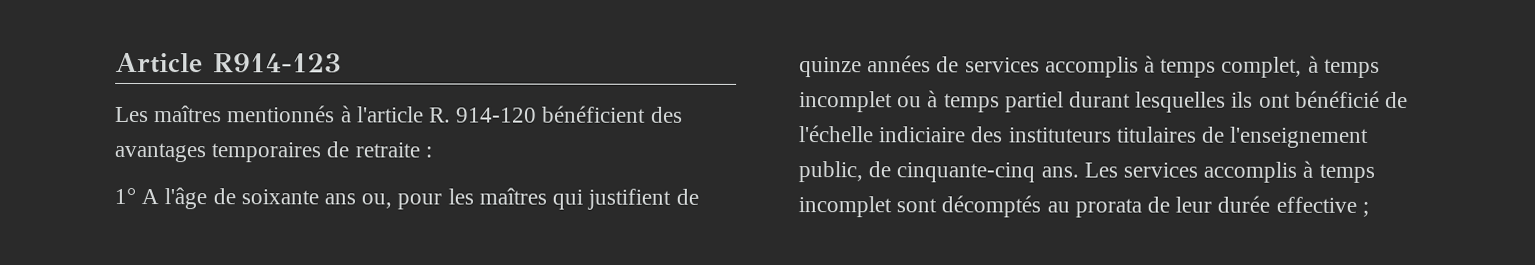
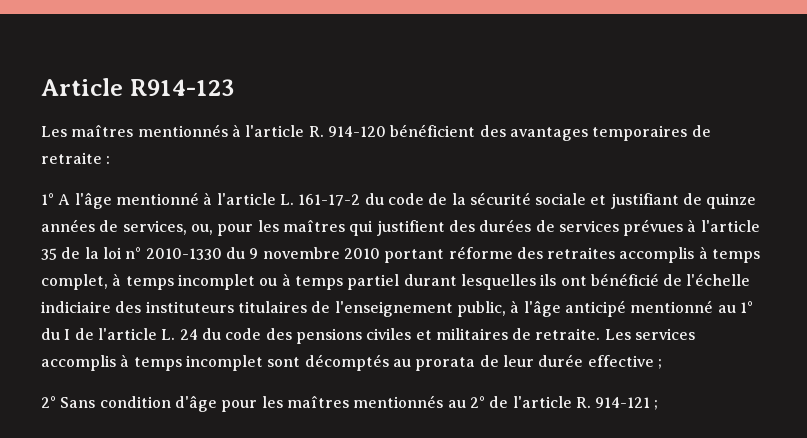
[212,188,357,205] de soixante ans -> [115,192,757,209] [41,219,187,235] mentionné à l'article L. 161-17-2 du code de la sécurité sociale et justifiant de quinze années de services,
[675,188,699,205] [799,55,1040,78] de quinze années de services -> [448,219,760,236] [41,246,616,263] des durées de services prévues à l'article 35 de la loi n° 2010-1330 du 9 novembre 2010 portant réforme des retraites
[868,161,1079,183] de cinquante-cinq ans. -> [510,300,753,317] [41,328,601,344] à l'âge anticipé mentionné au 1° du I de l'article L. 24 du code des pensions civiles et militaires de retraite.
(1369, 209) none -> [41,395,659,412] // 2° Sans condition d'âge pour les maîtres mentionnés au 2° de l'article R. 914-121 ;

